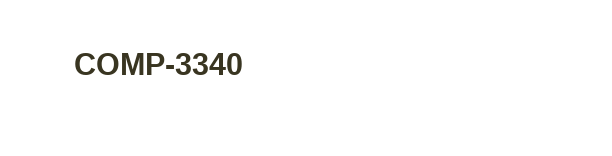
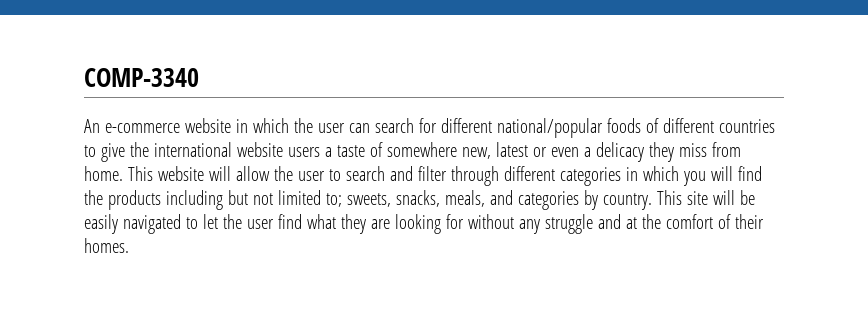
(243, 64) none -> [84,118,775,138] [84,142,741,162] [84,166,762,186] [84,190,755,210] [84,214,764,234] [84,238,129,253] // An e-commerce website in which the user can search for different national/popular foods of different countries to give the international website users a taste of somewhere new, latest or even a delicacy they miss from home. This website will allow the user to search and filter through different categories in which you will find the products including but not limited to; sweets, snacks, meals, and categories by country. This site will be easily navigated to let the user find what they are looking for without any struggle and at the comfort of their homes.

